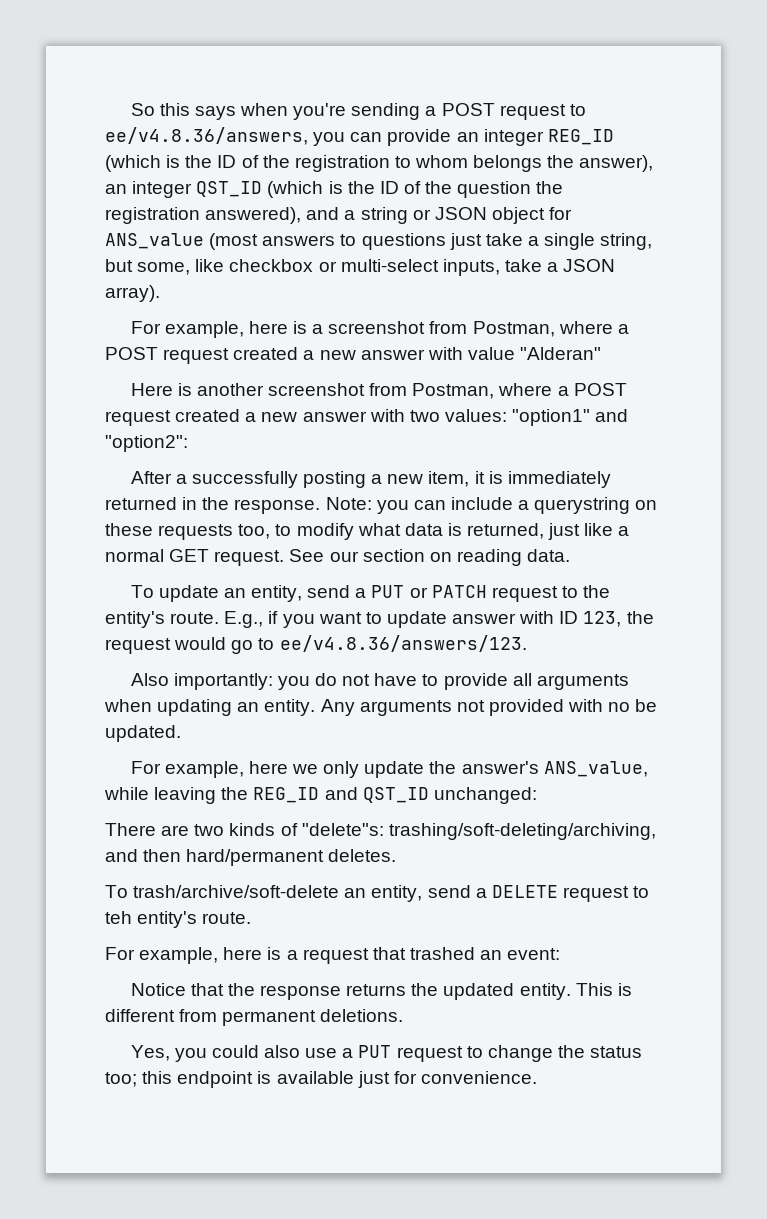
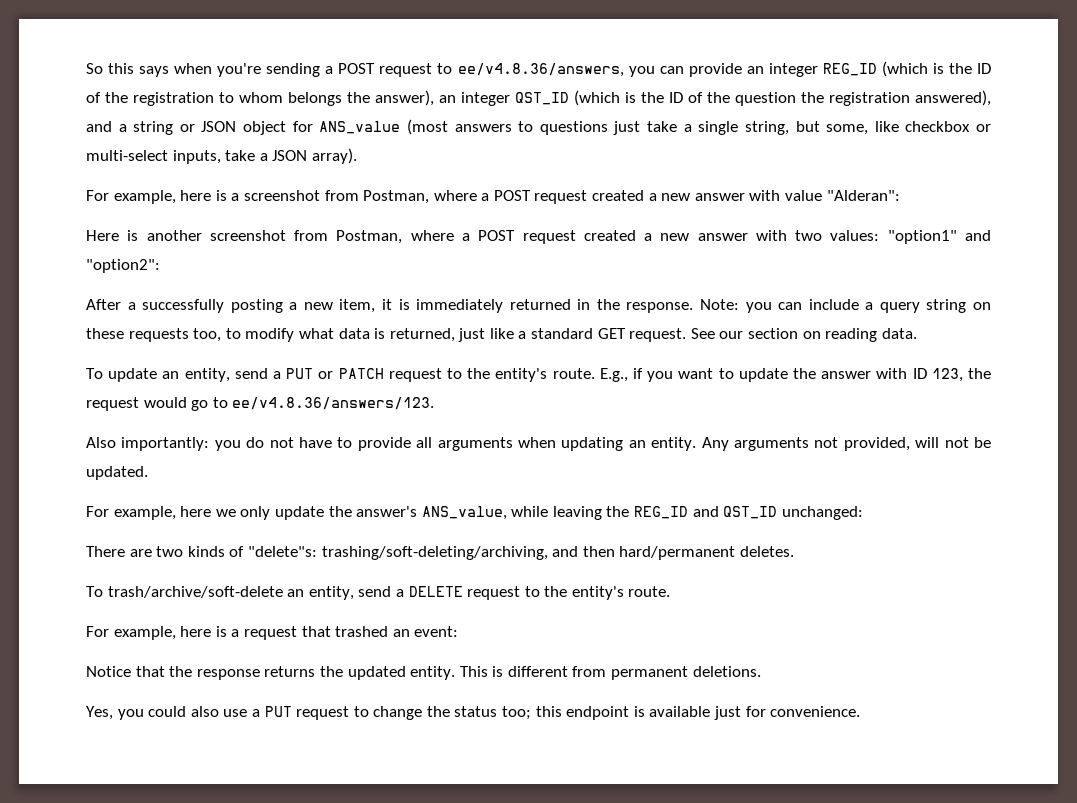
[520,347,602,360] "Alderan" -> [826,190,900,201] "Alderan":
[534,497,631,514] querystring -> [879,299,967,313] query string
[105,549,164,562] normal -> [531,328,594,339] standard
(447, 619) none -> [793,368,817,379] the
[488,699,631,716] provided with no -> [843,437,969,451] provided, will not
[105,911,132,924] teh -> [544,586,568,597] the

